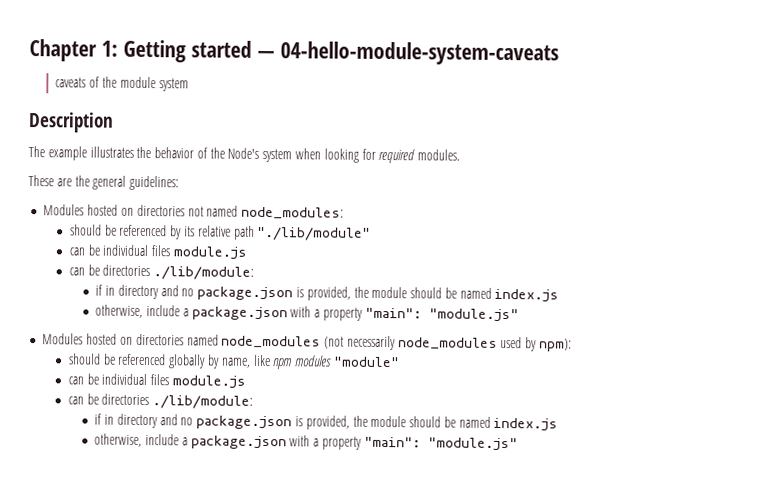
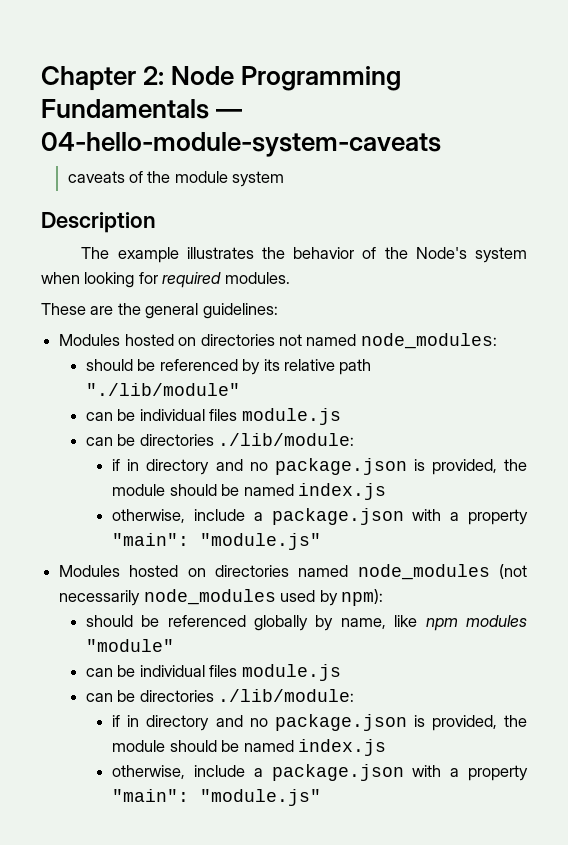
[100,39,252,63] 1: Getting started -> [143,66,402,91] [41,99,209,119] 2: Node Programming Fundamentals

